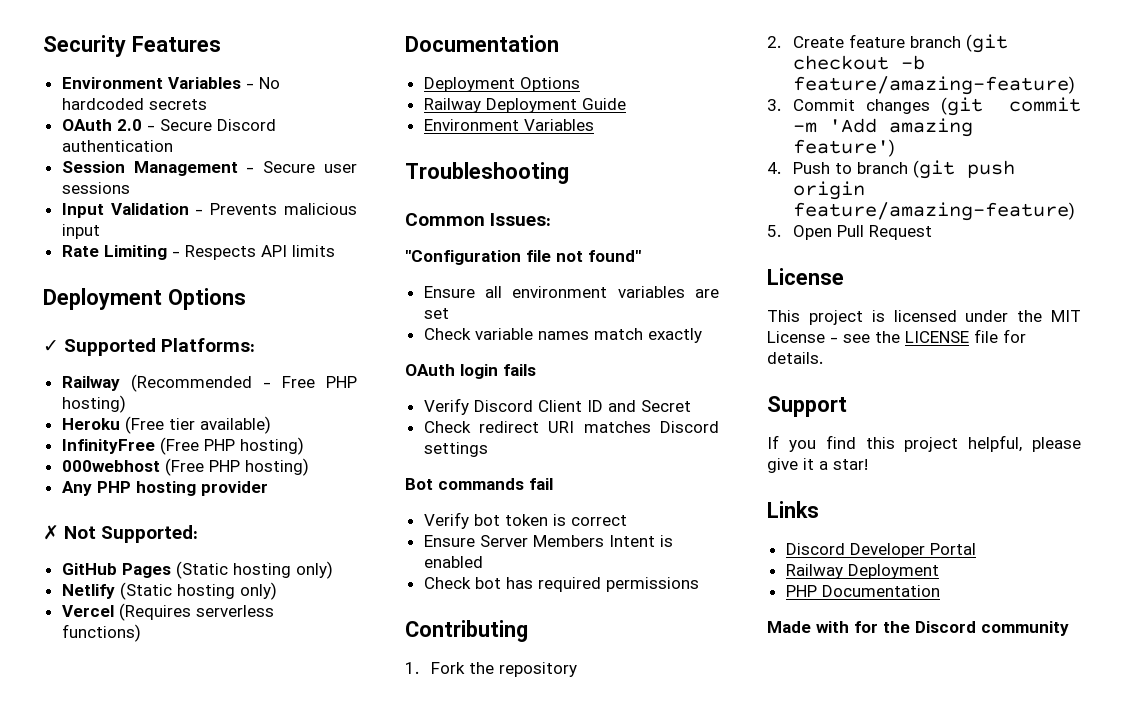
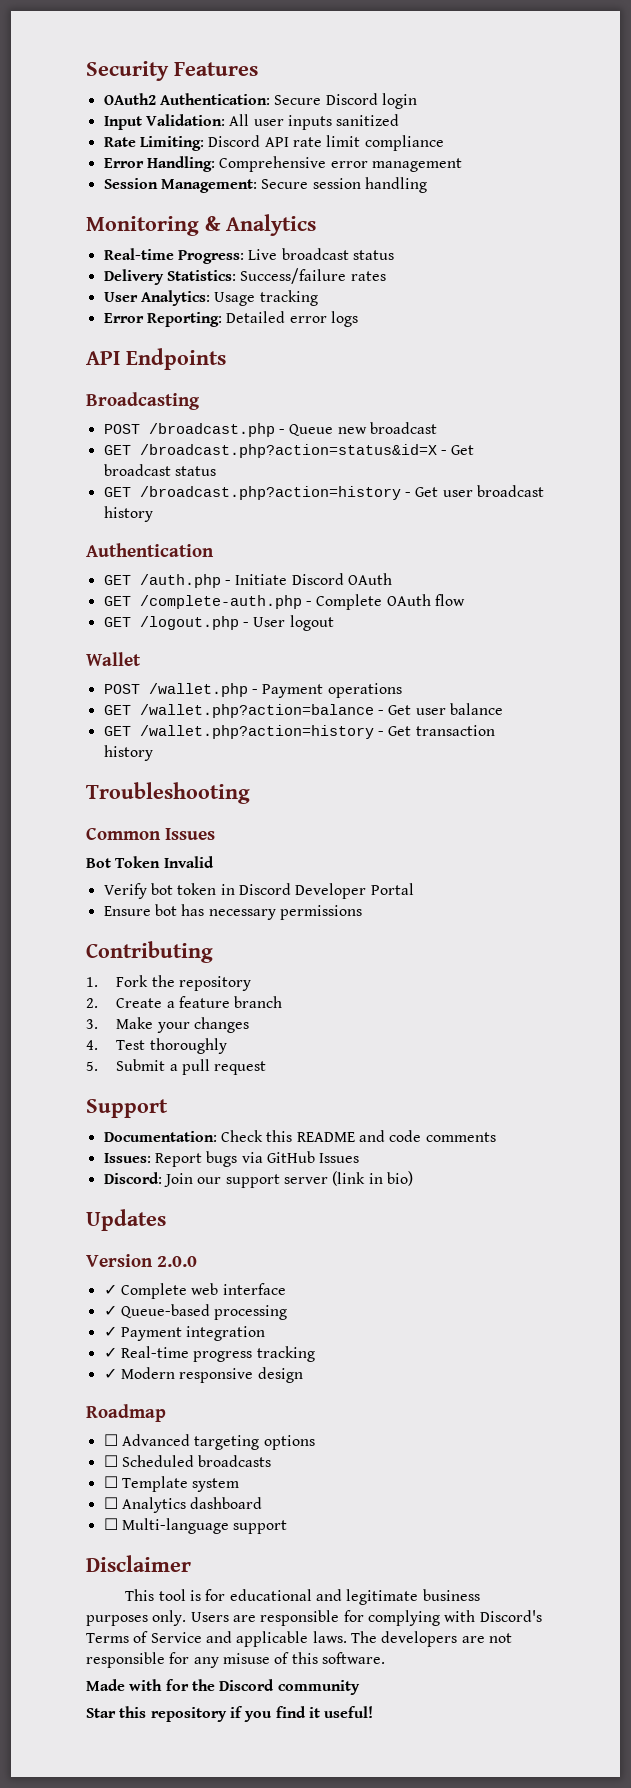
[61,77,280,89] [61,98,207,110] [61,119,276,131] [61,140,173,152] [61,161,357,176] [61,182,130,194] [61,203,357,218] [61,224,100,239] [61,245,335,260] [43,288,246,310] [43,338,256,356] [61,374,357,392] [61,395,126,413] [61,416,271,434] [61,437,304,455] [61,458,309,476] [61,481,268,496] [43,525,199,543] [61,561,333,579] [61,582,277,600] [61,603,274,621] [61,624,141,642] [405,35,559,52] [423,77,580,92] [423,98,626,113] [423,119,594,131] [405,162,569,184] [405,213,552,226] [405,250,641,265] [423,286,719,298] [423,308,449,319] [423,328,702,343] [405,364,536,379] [423,398,691,415] [423,421,719,433] [423,442,488,457] Environment Variables - No hardcoded secrets // OAuth 2.0 - Secure Discord authentication // Session Management - Secure user sessions // Input Validation - Prevents malicious input // Rate Limiting - Respects API limits // Deployment Options // ✓ Supported Platforms: // Railway (Recommended - Free PHP hosting) // Heroku (Free tier available) // InfinityFree (Free PHP hosting) // 000webhost (Free PHP hosting) // Any PHP hosting provider // ✗ Not Supported: // GitHub Pages (Static hosting only) // Netlify (Static hosting only) // Vercel (Requires serverless functions) // Documentation // Deployment Options // Railway Deployment Guide // Environment Variables // Troubleshooting // Common Issues: // "Configuration file not found" // Ensure all environment variables are set // Check variable names match exactly // OAuth login fails // Verify Discord Client ID and Secret // Check redirect URI matches Discord settings -> [103,93,417,109] [103,114,400,130] [103,135,444,151] [103,156,462,172] [103,177,427,193] [86,214,316,236] [103,248,394,264] [103,268,386,285] [103,290,318,306] [103,311,358,327] [86,348,226,370] [86,392,200,410] [103,422,437,437] [103,444,475,458] [103,464,216,476] [103,485,544,500] [103,506,153,522] [86,543,214,557] [103,573,392,588] [103,594,465,610] [103,615,334,631] [86,652,141,666] [103,683,402,698] [103,703,503,718] [103,725,495,739] [103,745,153,761] [86,782,250,804] [86,827,215,840] OAuth2 Authentication: Secure Discord login // Input Validation: All user inputs sanitized // Rate Limiting: Discord API rate limit compliance // Error Handling: Comprehensive error management // Session Management: Secure session handling // Monitoring & Analytics // Real-time Progress: Live broadcast status // Delivery Statistics: Success/failure rates // User Analytics: Usage tracking // Error Reporting: Detailed error logs // API Endpoints // Broadcasting // POST /broadcast.php - Queue new broadcast // GET /broadcast.php?action=status&id=X - Get broadcast status // GET /broadcast.php?action=history - Get user broadcast history // Authentication // GET /auth.php - Initiate Discord OAuth // GET /complete-auth.php - Complete OAuth flow // GET /logout.php - User logout // Wallet // POST /wallet.php - Payment operations // GET /wallet.php?action=balance - Get user balance // GET /wallet.php?action=history - Get transaction history // Troubleshooting // Common Issues
[438,478,553,490] commands fail -> [115,856,214,868] Token Invalid
[552,514,627,526] [423,535,673,547] [423,556,483,568] [423,577,471,589] is correct // Ensure Server Members Intent is enabled // Check -> [220,883,414,899] [103,906,151,916] in Discord Developer Portal // Ensure
[537,577,601,592] required -> [208,909,276,920] necessary
(844, 42) none -> [166,1001,175,1008] a
[965,34,1008,53] [792,55,925,70] [792,76,1075,95] (git checkout -b feature/amazing-feature) -> (283, 1002) none
[792,99,855,111] Commit -> [116,1017,190,1033] Make your
[940,97,1081,116] [792,118,973,137] [792,139,895,157] [767,160,1015,179] [792,181,865,200] [792,202,1075,221] [767,225,932,240] [767,268,844,285] [767,310,1081,325] [767,329,1026,343] [767,352,823,364] [767,396,847,417] [767,435,1081,452] [767,458,868,473] [767,501,819,518] [785,543,976,558] [785,564,939,579] [785,585,940,597] (git commit -m 'Add amazing feature') // 4. Push to branch (git push origin feature/amazing-feature) // 5. Open Pull Request // License // This project is licensed under the MIT License - see the LICENSE file for details. // Support // If you find this project helpful, please give it a star! // Links // Discord Developer Portal // Railway Deployment // PHP Documentation -> [86,1038,227,1054] [86,1059,267,1075] [86,1099,168,1118] [103,1130,496,1142] [103,1151,360,1167] [103,1171,413,1188] [86,1209,166,1231] [86,1254,197,1267] [103,1283,286,1299] [103,1304,288,1320] [103,1326,266,1341] [103,1346,315,1362] [103,1367,303,1383] [86,1404,166,1422] [103,1434,315,1450] [103,1455,272,1467] [103,1476,240,1492] [103,1497,263,1513] [103,1518,288,1534] [86,1555,191,1572] [125,1589,480,1605] [86,1610,542,1626] [86,1631,512,1647] [86,1652,385,1668] // 4. Test thoroughly // 5. Submit a pull request // Support // Documentation: Check this README and code comments // Issues: Report bugs via GitHub Issues // Discord: Join our support server (link in bio) // Updates // Version 2.0.0 // ✓ Complete web interface // ✓ Queue-based processing // ✓ Payment integration // ✓ Real-time progress tracking // ✓ Modern responsive design // Roadmap // ☐ Advanced targeting options // ☐ Scheduled broadcasts // ☐ Template system // ☐ Analytics dashboard // ☐ Multi-language support // Disclaimer // This tool is for educational and legitimate business purposes only. Users are responsible for complying with Discord's Terms of Service and applicable laws. The developers are not responsible for any misuse of this software.
(1069, 628) none -> [86,1706,374,1722] // Star this repository if you find it useful!

